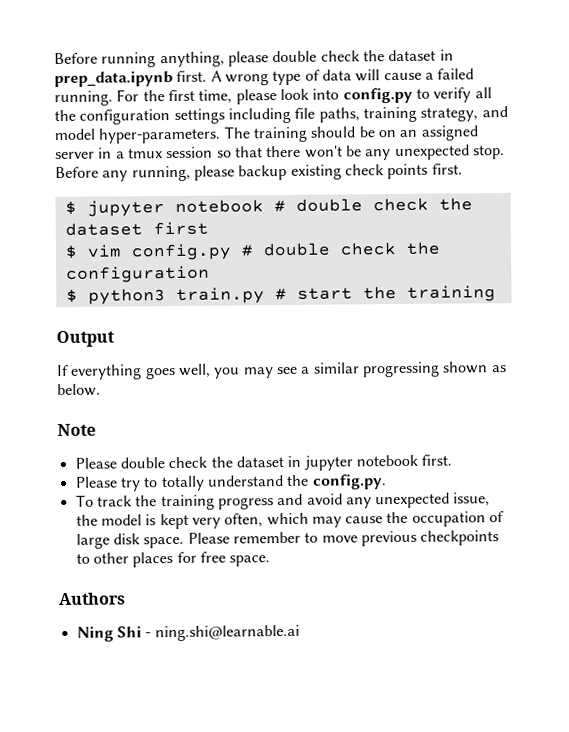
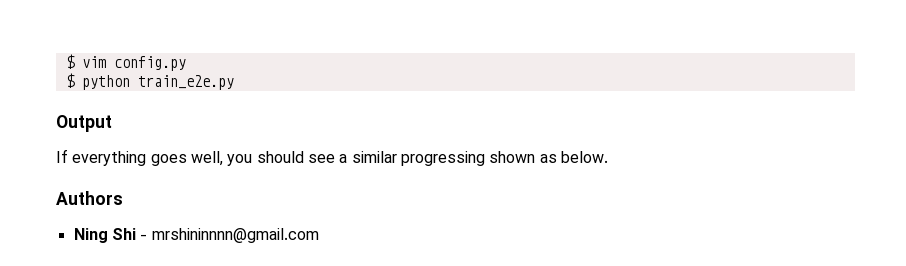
[54,49,454,68] [54,68,475,88] [54,87,492,107] [54,106,508,125] [54,125,478,144] [55,144,505,161] [55,163,463,182] [64,197,473,217] [64,221,209,236] [64,241,441,261] [65,265,210,283] [65,285,496,305] Before running anything, please double check the dataset in prep_data.ipynb first. A wrong type of data will cause a failed running. For the first time, please look into config.py to verify all the configuration settings including file paths, training strategy, and model hyper-parameters. The training should be on an assigned server in a tmux session so that there won't be any unexpected stop. Before any running, please backup existing check points first. // $ jupyter notebook # double check the dataset first // $ vim config.py # double check the configuration // $ python3 train.py # start the training -> [65,54,186,71] [65,73,234,90] $ vim config.py // $ python train_e2e.py
[243,367,274,379] may -> [256,151,304,163] should
[57,423,96,437] [74,454,453,471] [74,474,387,492] [75,492,491,511] [75,511,505,530] [75,530,500,549] [75,551,271,568] // Note // Please double check the dataset in jupyter notebook first. // Please try to totally understand the config.py. // To track the training progress and avoid any unexpected issue, the model is kept very often, which may cause the occupation of large disk space. Please remember to move previous checkpoints to other places for free space. -> (608, 157) none
[154,624,300,642] ning.shi@learnable.ai -> [151,228,319,243] mrshininnnn@gmail.com

